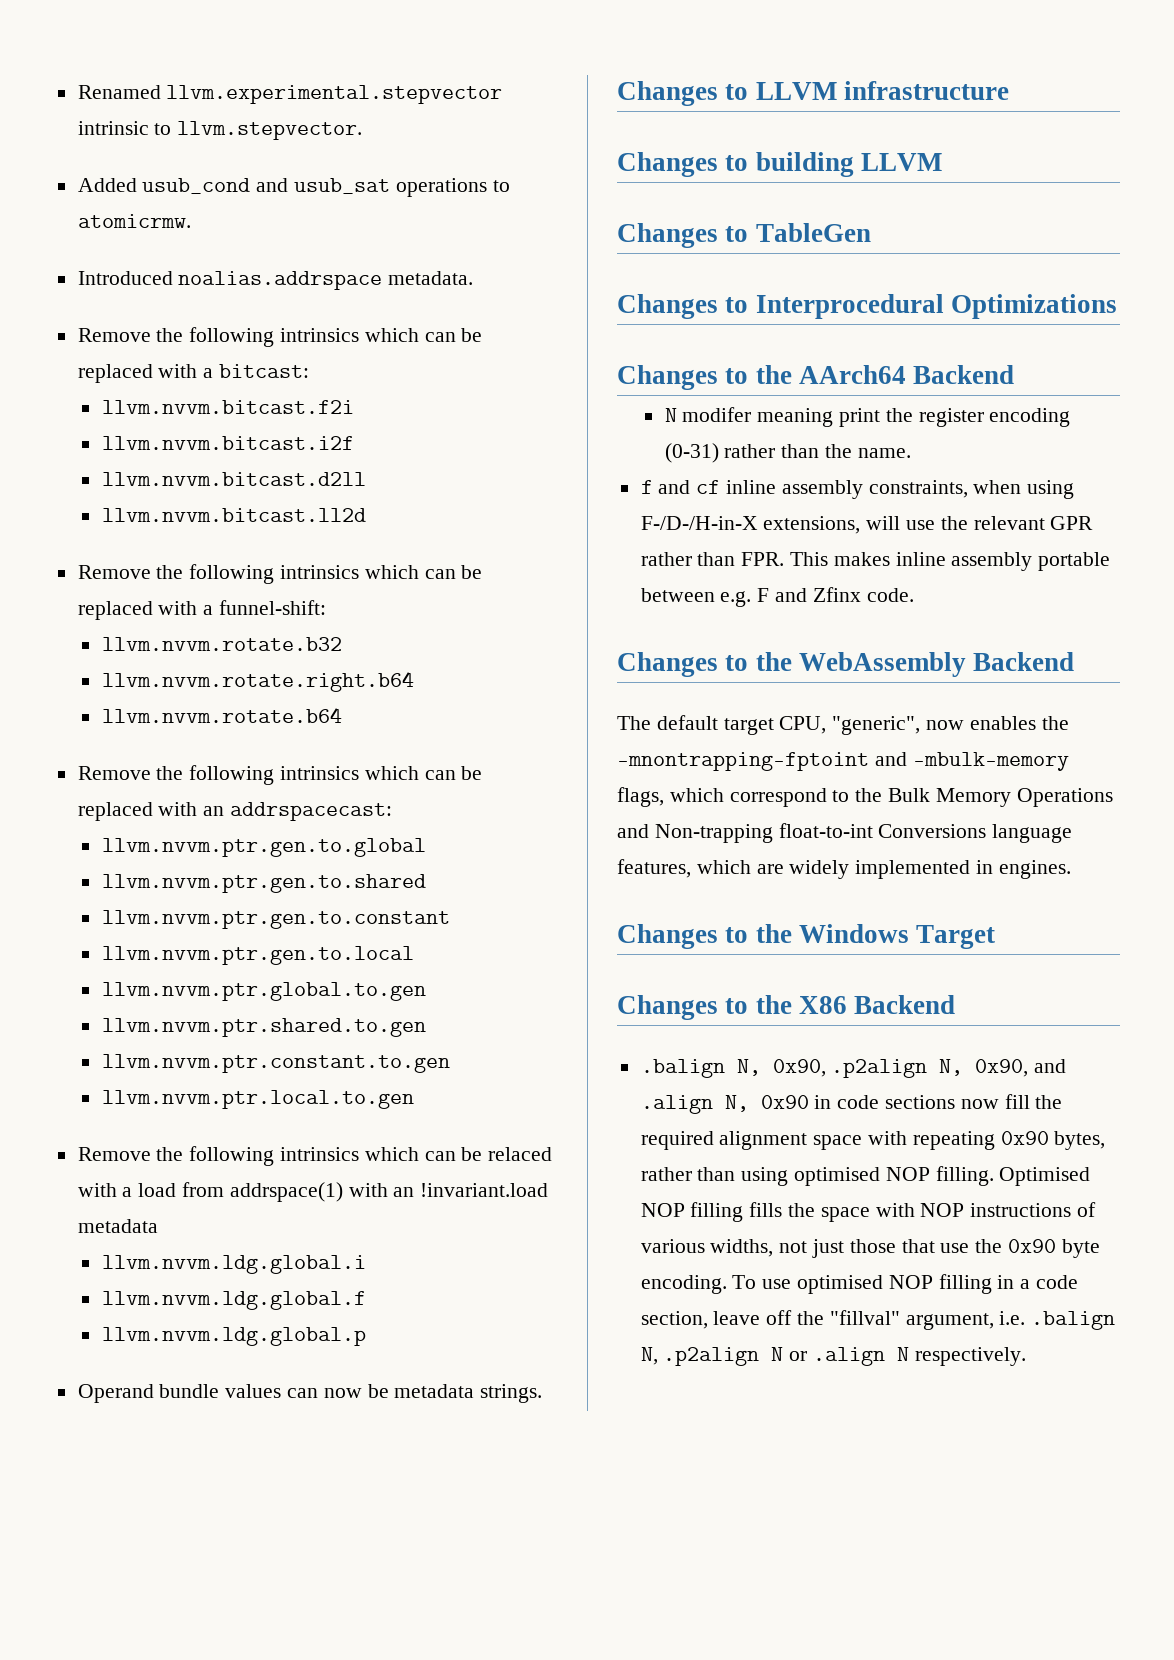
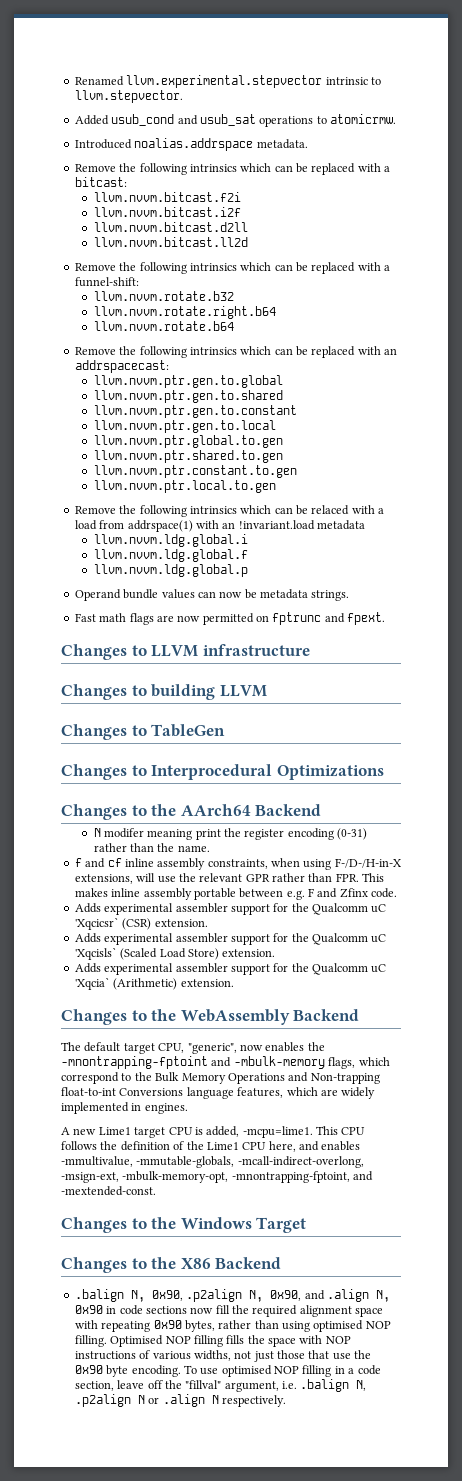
(543, 1393) none -> [74,612,386,625] // Fast math flags are now permitted on fptrunc and fpext.
(914, 595) none -> [74,903,387,915] [74,917,208,930] [74,933,387,945] [74,947,276,960] [74,963,387,975] [74,977,234,990] // Adds experimental assembler support for the Qualcomm uC 'Xqcicsr` (CSR) extension. // Adds experimental assembler support for the Qualcomm uC 'Xqcisls` (Scaled Load Store) extension. // Adds experimental assembler support for the Qualcomm uC 'Xqcia` (Arithmetic) extension.
(1071, 869) none -> [61,1126,366,1138] [61,1141,361,1152] [61,1156,364,1168] [61,1171,374,1183] [61,1186,156,1196] // A new Lime1 target CPU is added, -mcpu=lime1. This CPU follows the definition of the Lime1 CPU here, and enables -mmultivalue, -mmutable-globals, -mcall-indirect-overlong, -msign-ext, -mbulk-memory-opt, -mnontrapping-fptoint, and -mextended-const.

